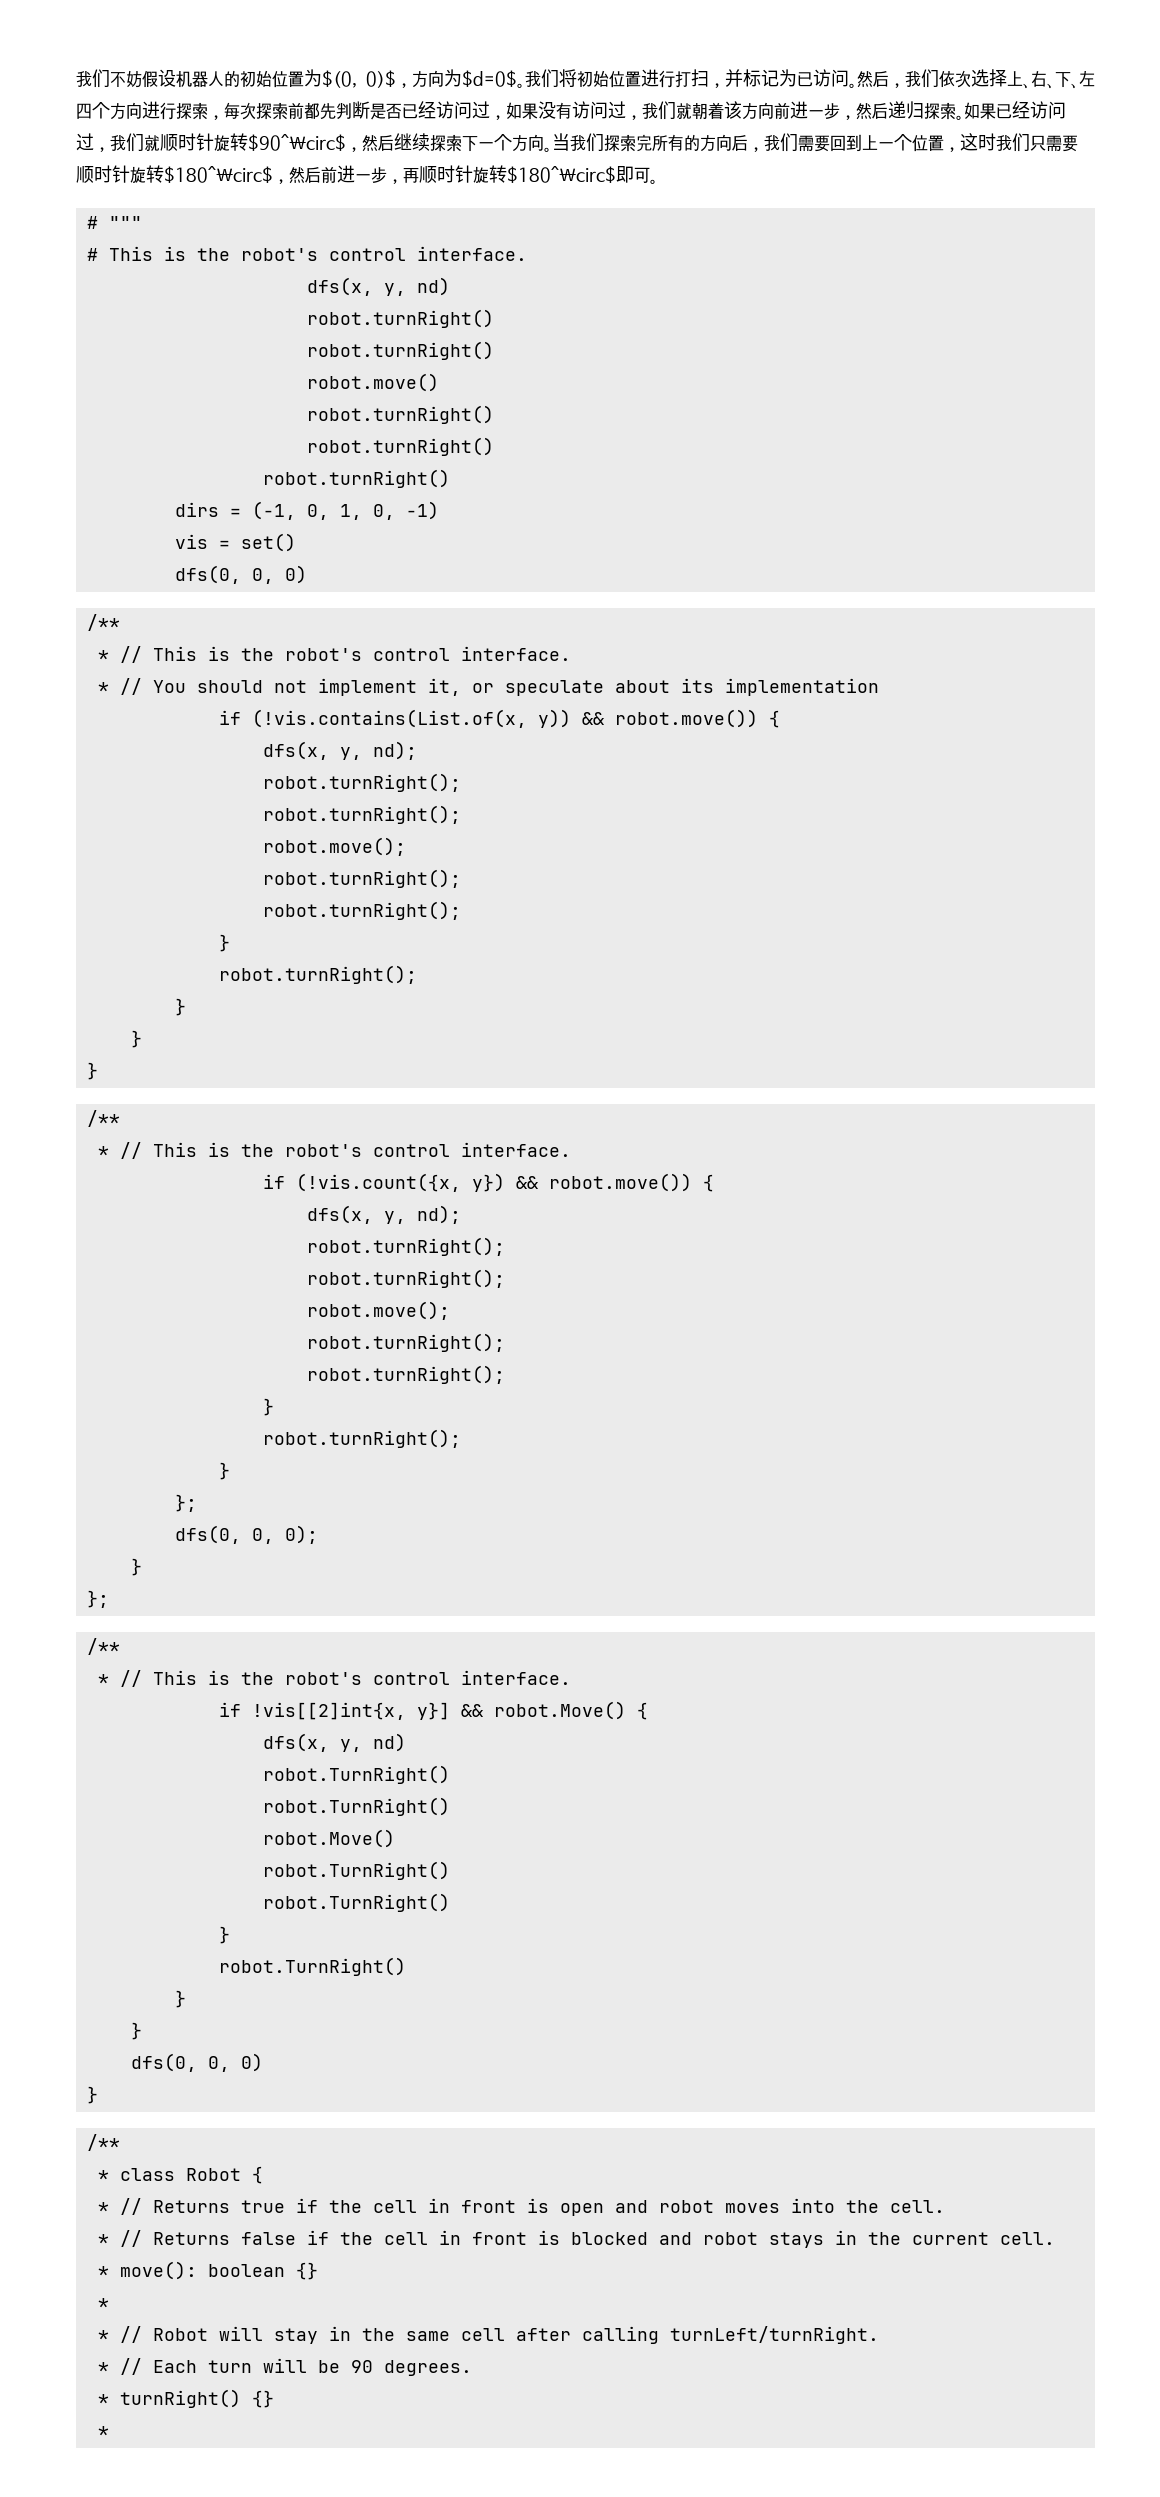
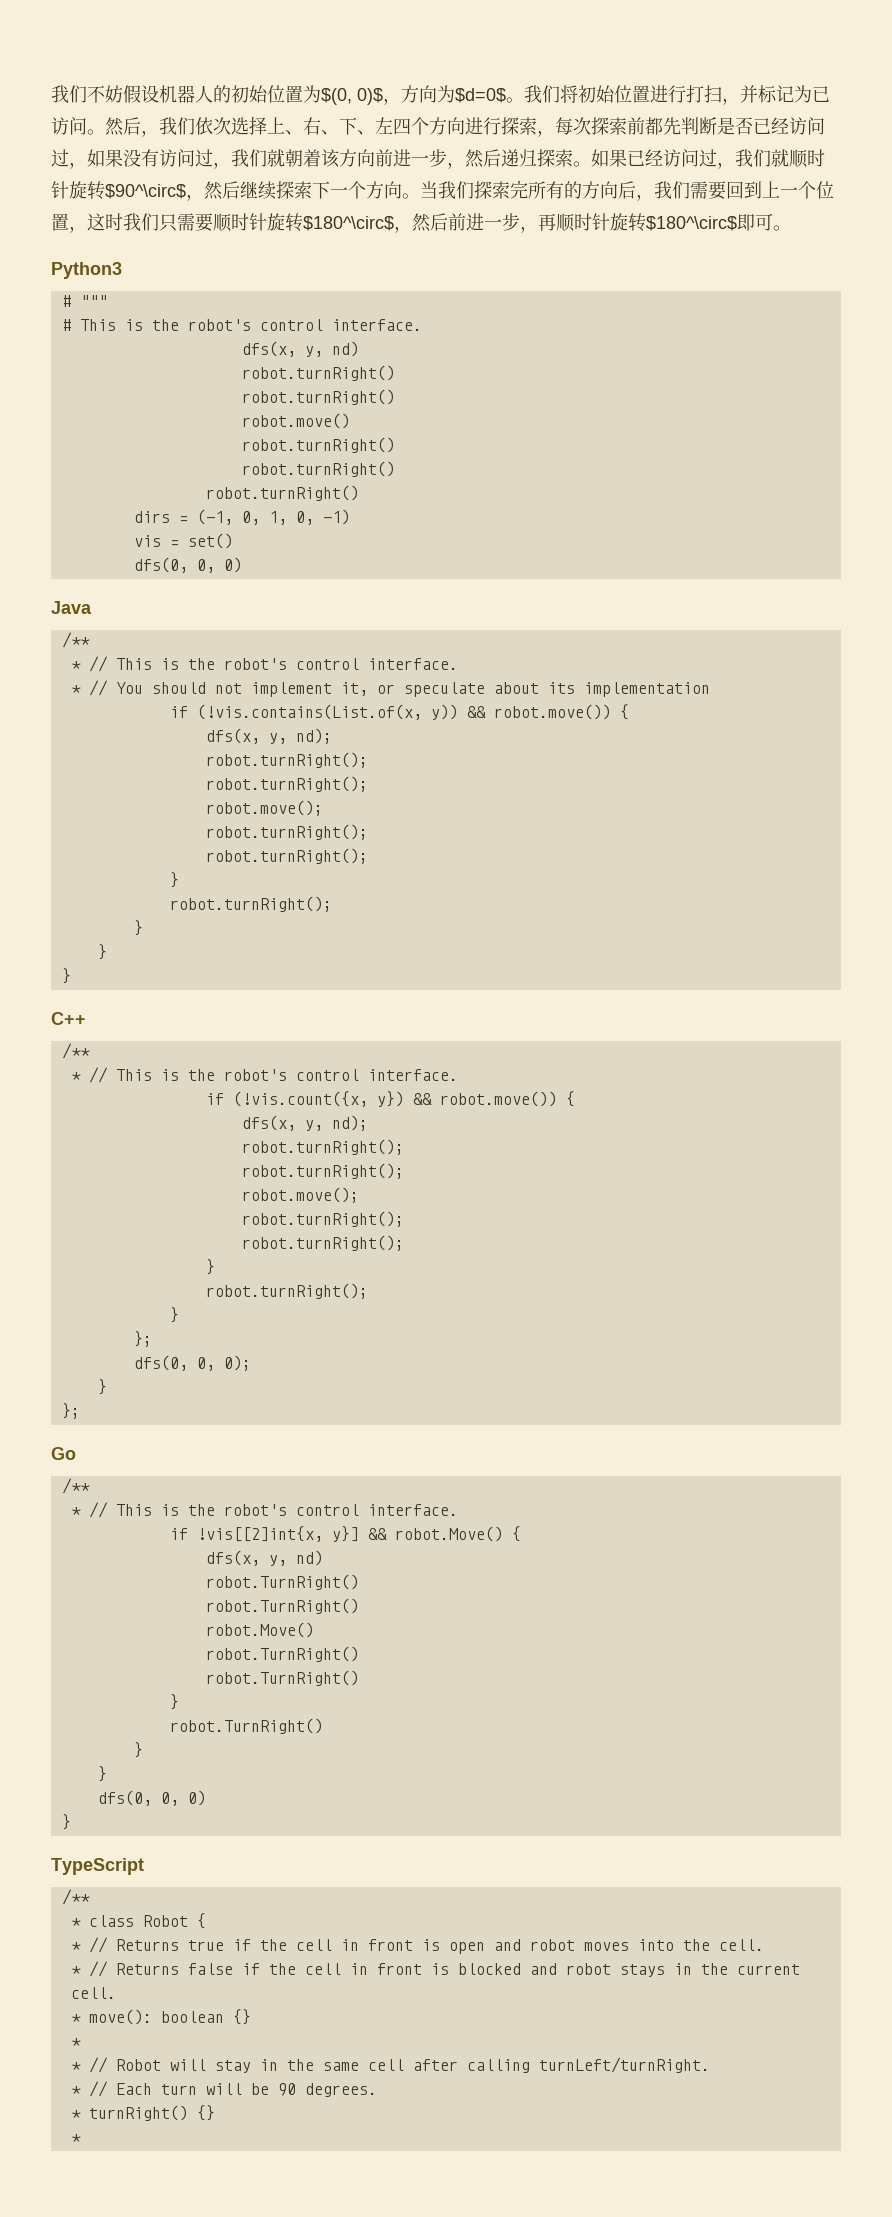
(658, 181) none -> [51,262,122,279] // Python3
(307, 574) none -> [51,601,92,614] // Java
(98, 1071) none -> [51,1012,86,1025] // C++
(109, 1599) none -> [51,1447,76,1460] // Go
(98, 2095) none -> [51,1858,144,1875] // TypeScript

